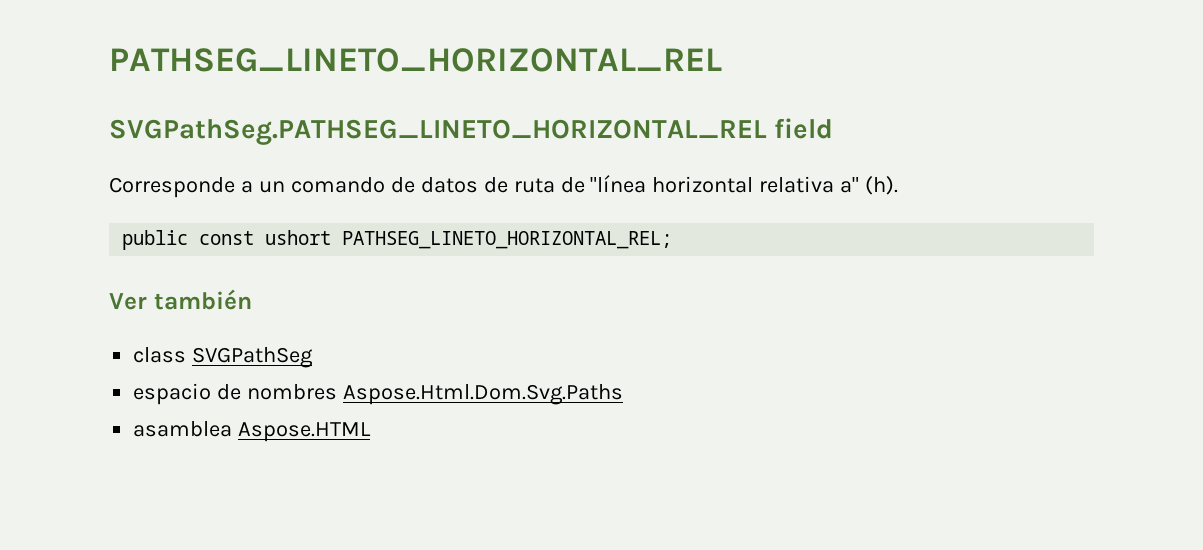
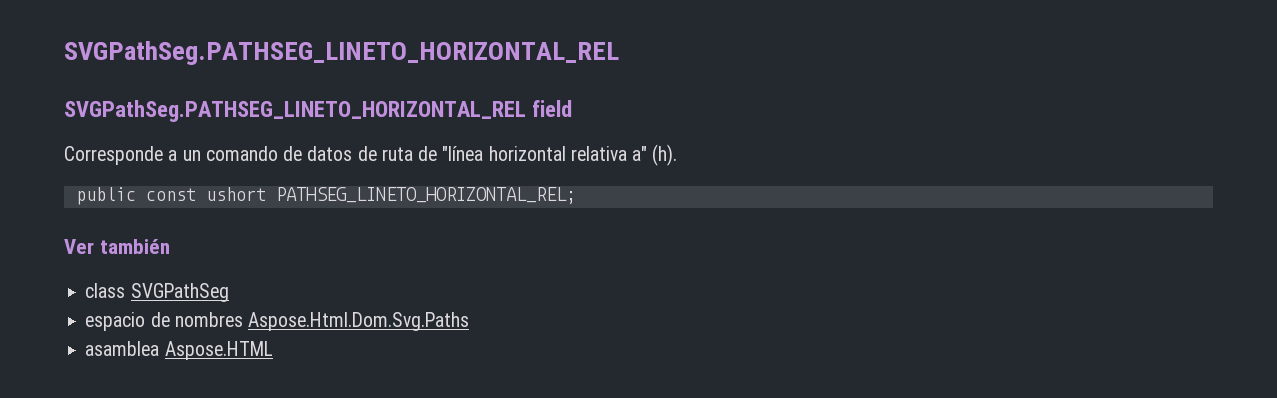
[109,48,722,72] PATHSEG_LINETO_HORIZONTAL_REL -> [64,41,619,65] SVGPathSeg.PATHSEG_LINETO_HORIZONTAL_REL

